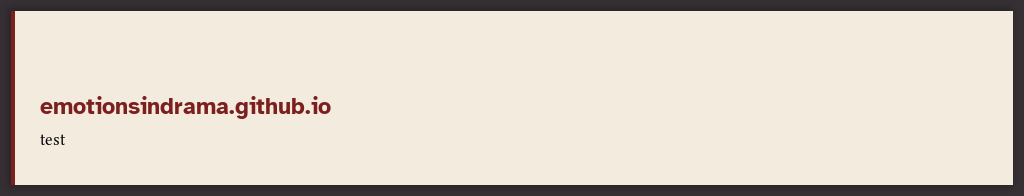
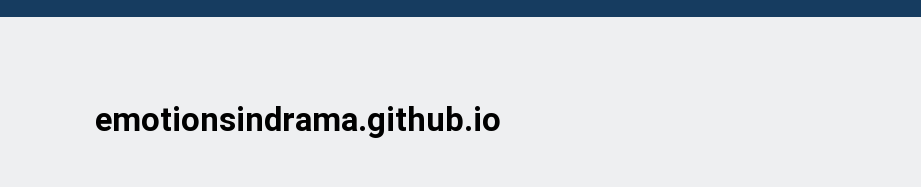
[40,134,66,145] // test -> (501, 122) none

